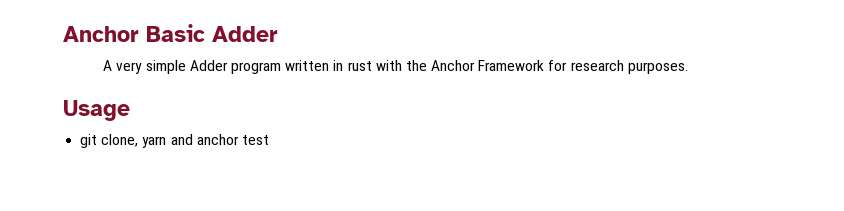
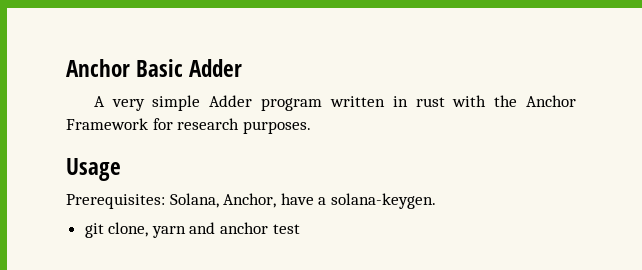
(130, 110) none -> [66,193,436,209] // Prerequisites: Solana, Anchor, have a solana-keygen.

